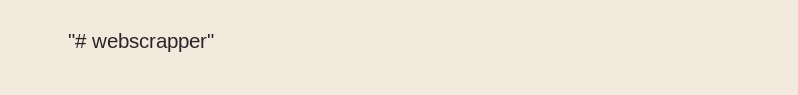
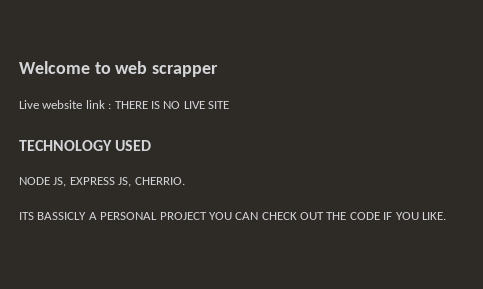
[68,33,214,52] "# webscrapper" -> [19,61,219,77] [19,100,229,109] [19,140,152,151] [19,177,185,187] [19,212,446,220] Welcome to web scrapper // Live website link : THERE IS NO LIVE SITE // TECHNOLOGY USED // NODE JS, EXPRESS JS, CHERRIO. // ITS BASSICLY A PERSONAL PROJECT YOU CAN CHECK OUT THE CODE IF YOU LIKE.

